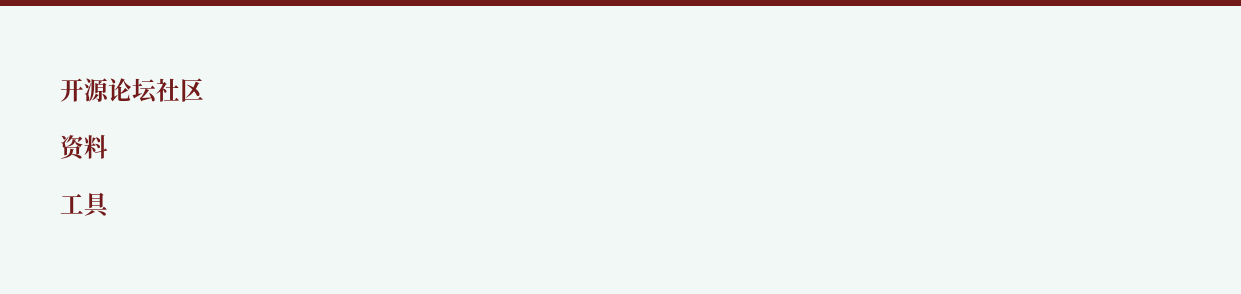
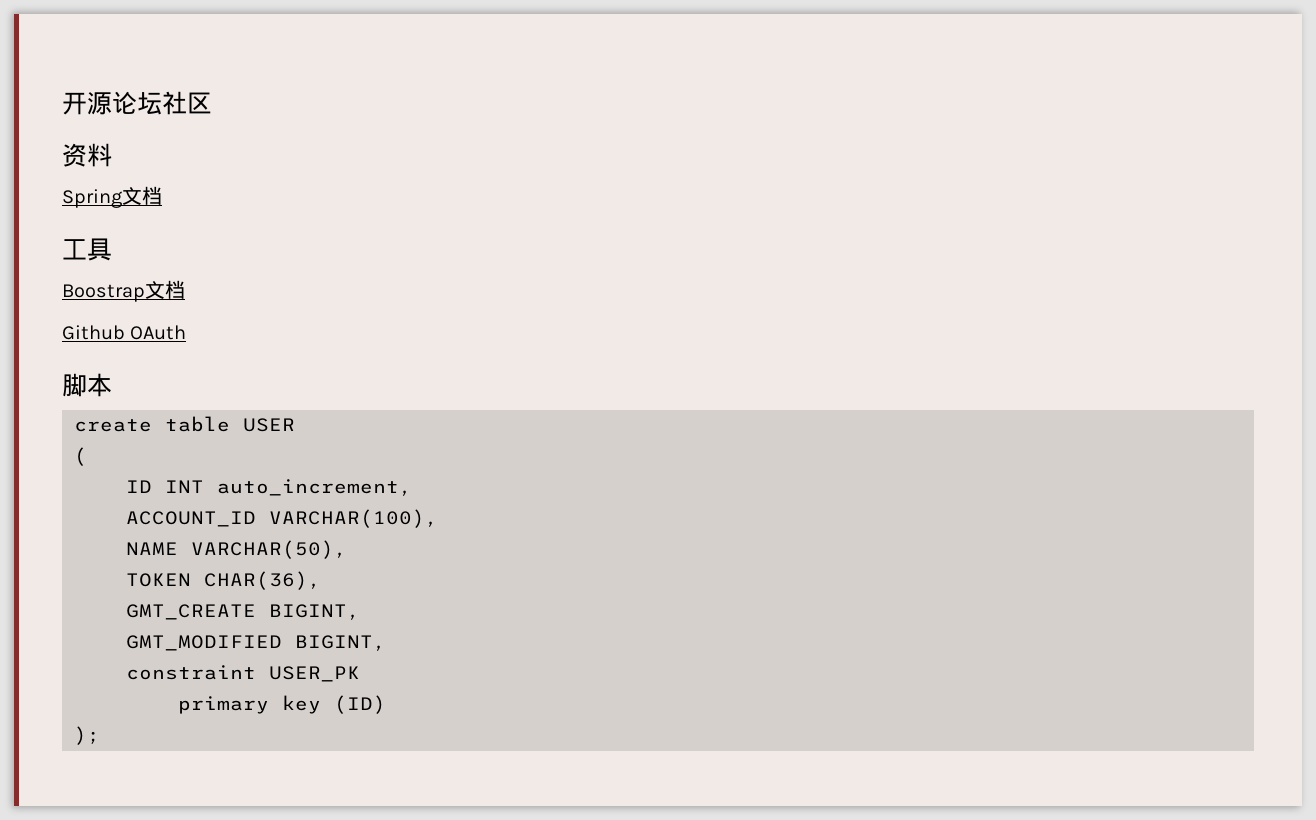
(108, 147) none -> [62,186,162,208] // Spring文档
(111, 205) none -> [62,280,185,302] [62,325,187,340] [62,373,112,397] [74,416,295,432] [74,447,87,466] [126,479,412,496] [126,509,438,528] [126,540,347,559] [126,571,321,590] [126,604,360,620] [126,635,386,651] [126,665,360,682] [178,695,386,714] [74,726,100,745] // Boostrap文档 // Github OAuth // 脚本 // create table USER // ( // ID INT auto_increment, // ACCOUNT_ID VARCHAR(100), // NAME VARCHAR(50), // TOKEN CHAR(36), // GMT_CREATE BIGINT, // GMT_MODIFIED BIGINT, // constraint USER_PK // primary key (ID) // );

